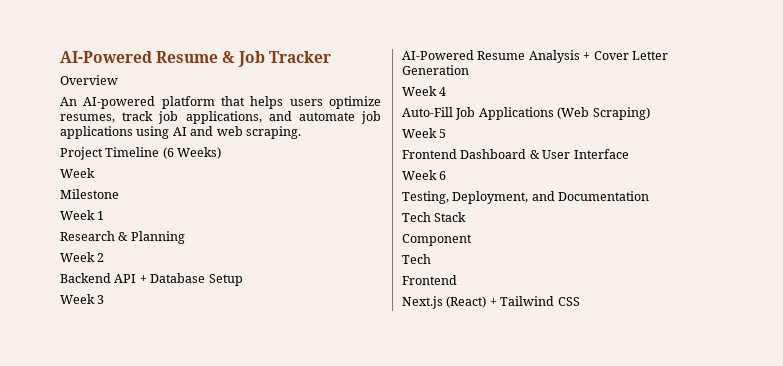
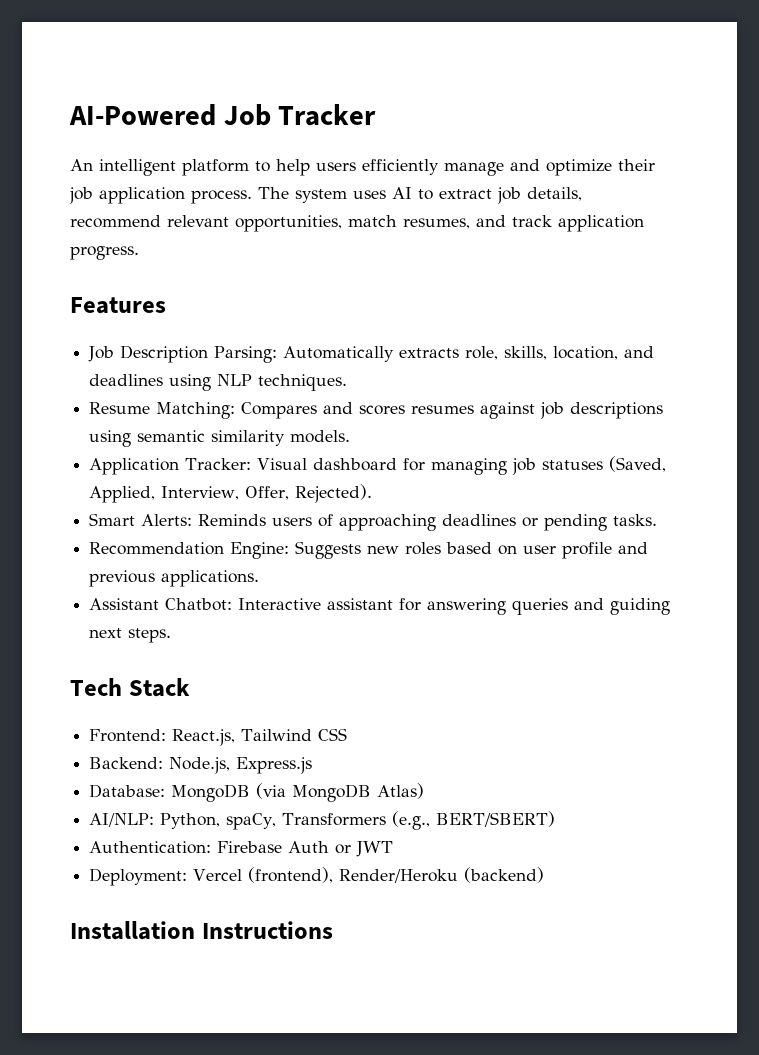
[60,51,236,63] AI-Powered Resume & -> [69,104,216,126] AI-Powered
[60,75,118,85] [60,96,382,109] [60,111,381,124] [60,126,301,139] [60,147,222,160] [60,168,95,178] [60,189,119,199] [60,210,105,220] [60,231,185,244] [60,252,105,262] [60,273,243,286] [60,294,105,304] [402,50,668,63] [402,65,469,75] [402,86,447,96] [402,107,650,120] [402,128,447,138] [402,149,629,159] [402,170,447,180] [402,191,650,204] [402,212,467,222] [402,234,472,246] [402,254,431,264] [402,275,457,285] [402,296,580,309] Overview // An AI-powered platform that helps users optimize resumes, track job applications, and automate job applications using AI and web scraping. // Project Timeline (6 Weeks) // Week // Milestone // Week 1 // Research & Planning // Week 2 // Backend API + Database Setup // Week 3 // AI-Powered Resume Analysis + Cover Letter Generation // Week 4 // Auto-Fill Job Applications (Web Scraping) // Week 5 // Frontend Dashboard & User Interface // Week 6 // Testing, Deployment, and Documentation // Tech Stack // Component // Tech // Frontend // Next.js (React) + Tailwind CSS -> [70,159,655,176] [69,187,582,204] [70,215,644,232] [70,246,139,260] [70,297,166,314] [88,345,655,363] [89,374,348,391] [89,402,664,419] [89,430,351,447] [89,456,667,475] [89,484,373,503] [89,513,658,531] [89,541,649,559] [89,570,260,587] [89,598,671,615] [89,628,172,643] [70,678,190,697] [89,728,348,746] [89,757,313,774] [89,783,425,802] [89,811,556,830] [89,841,394,857] [89,867,545,886] [70,921,333,940] An intelligent platform to help users efficiently manage and optimize their job application process. The system uses AI to extract job details, recommend relevant opportunities, match resumes, and track application progress. // Features // Job Description Parsing: Automatically extracts role, skills, location, and deadlines using NLP techniques. // Resume Matching: Compares and scores resumes against job descriptions using semantic similarity models. // Application Tracker: Visual dashboard for managing job statuses (Saved, Applied, Interview, Offer, Rejected). // Smart Alerts: Reminds users of approaching deadlines or pending tasks. // Recommendation Engine: Suggests new roles based on user profile and previous applications. // Assistant Chatbot: Interactive assistant for answering queries and guiding next steps. // Tech Stack // Frontend: React.js, Tailwind CSS // Backend: Node.js, Express.js // Database: MongoDB (via MongoDB Atlas) // AI/NLP: Python, spaCy, Transformers (e.g., BERT/SBERT) // Authentication: Firebase Auth or JWT // Deployment: Vercel (frontend), Render/Heroku (backend) // Installation Instructions

